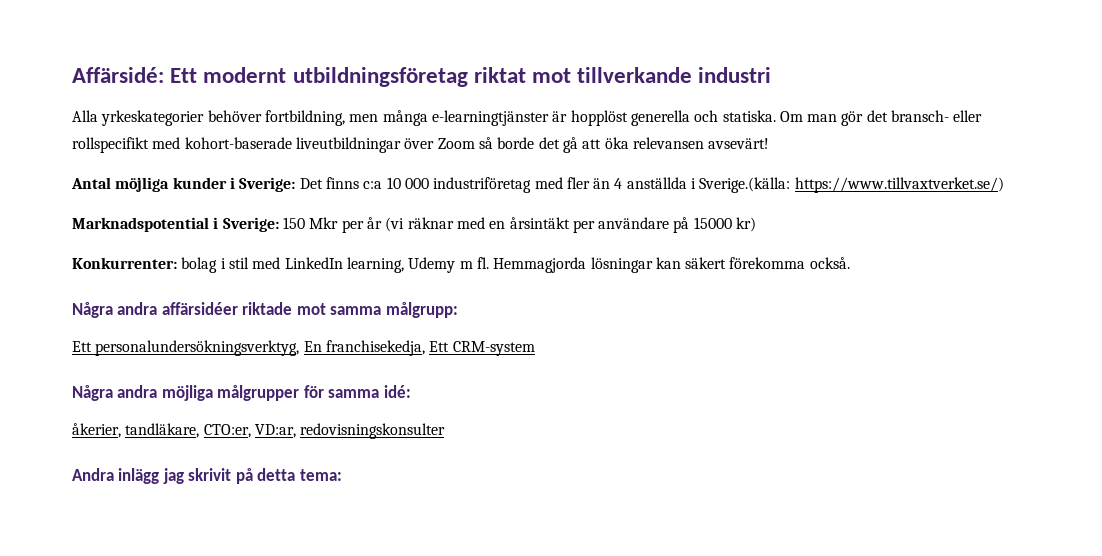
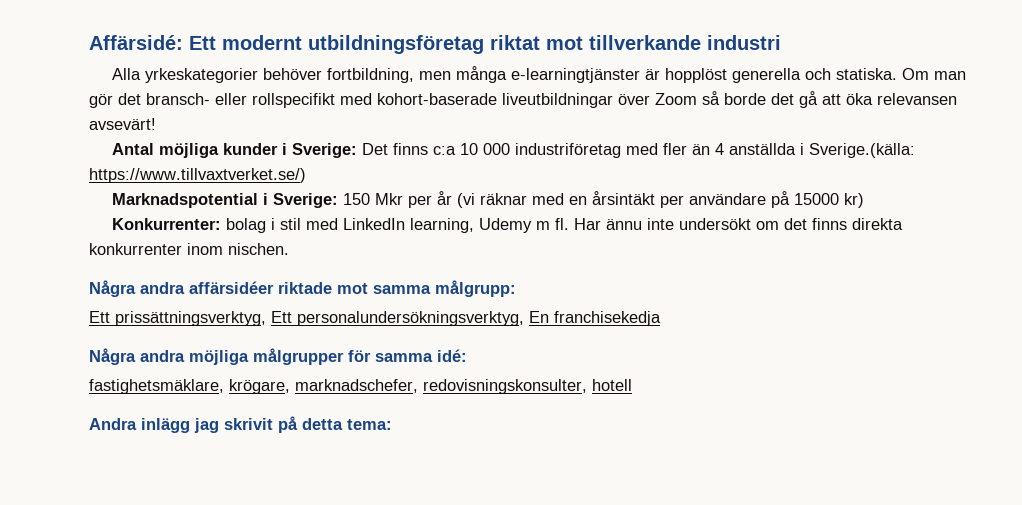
[493,257,850,273] Hemmagjorda lösningar kan säkert förekomma också. -> [574,218,904,230] [89,243,289,255] Har ännu inte undersökt om det finns direkta konkurrenter inom nischen.
[95,340,535,356] personalundersökningsverktyg, En franchisekedja, Ett CRM-system -> [115,311,661,326] prissättningsverktyg, Ett personalundersökningsverktyg, En franchisekedja
[72,423,446,439] åkerier, tandläkare, CTO:er, VD:ar, redovisningskonsulter -> [89,379,632,394] fastighetsmäklare, krögare, marknadschefer, redovisningskonsulter, hotell

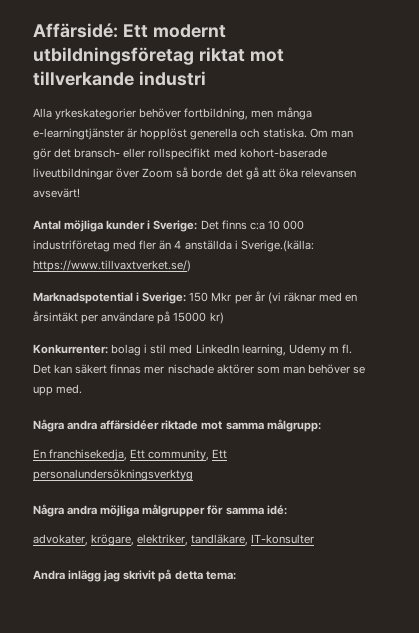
[574,218,904,230] [89,243,289,255] Har ännu inte undersökt om det finns direkta konkurrenter inom nischen. -> [33,364,366,374] [33,384,83,396] Det kan säkert finnas mer nischade aktörer som man behöver se upp med.
[89,311,661,326] Ett prissättningsverktyg, Ett personalundersökningsverktyg, En franchisekedja -> [33,449,228,461] [33,469,193,481] En franchisekedja, Ett community, Ett personalundersökningsverktyg
[89,379,632,394] fastighetsmäklare, krögare, marknadschefer, redovisningskonsulter, hotell -> [33,534,315,546] advokater, krögare, elektriker, tandläkare, IT-konsulter

